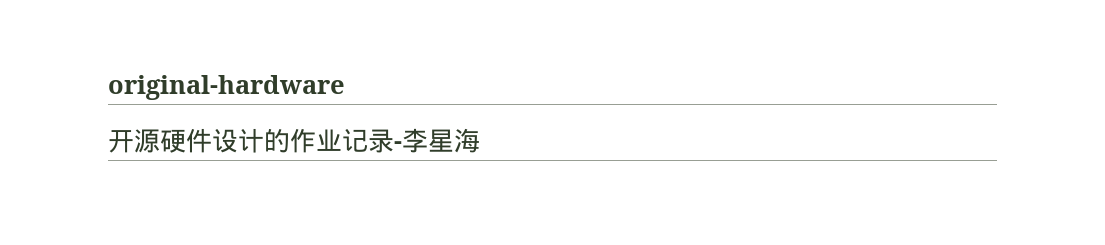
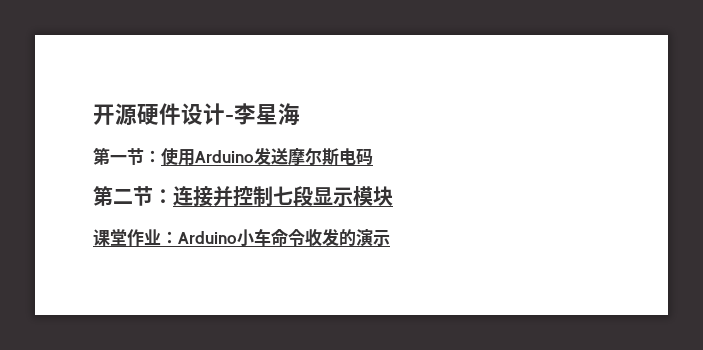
[108,75,345,100] original-hardware // -> (93, 114) none
[264,128,394,153] 的作业记录 -> (225, 114) none
(480, 140) none -> [93,147,373,166] [93,186,393,207] [93,228,390,247] // 第一节：使用Arduino发送摩尔斯电码 // 第二节：连接并控制七段显示模块 // 课堂作业：Arduino小车命令收发的演示

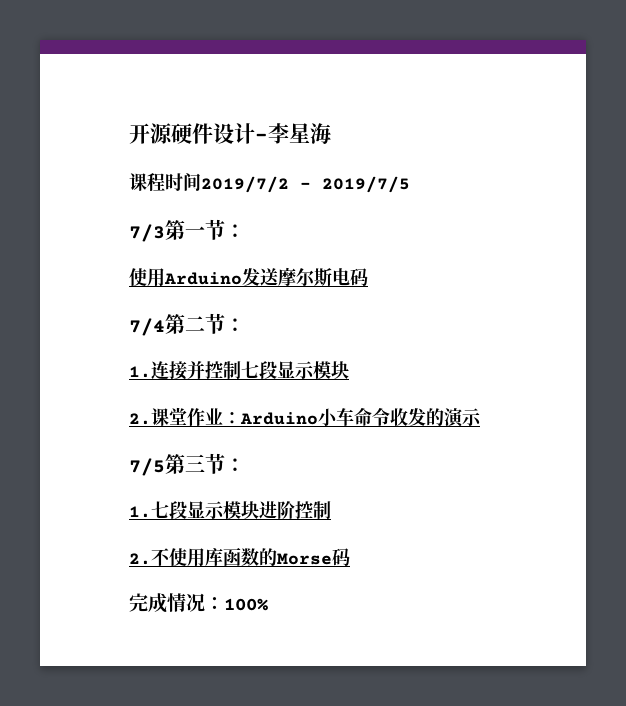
(300, 114) none -> [129,173,410,193] [129,224,165,242] 课程时间2019/7/2 - 2019/7/5 // 7/3
(161, 156) none -> (245, 231) //
(373, 156) none -> [129,318,165,336] 7/4
(173, 196) none -> [129,366,151,378] // 1.
(393, 196) none -> [129,413,151,425] 2.
(390, 238) none -> [129,453,245,476] [129,501,331,519] [129,547,350,567] [129,593,268,613] // 7/5第三节： // 1.七段显示模块进阶控制 // 2.不使用库函数的Morse码 // 完成情况：100%

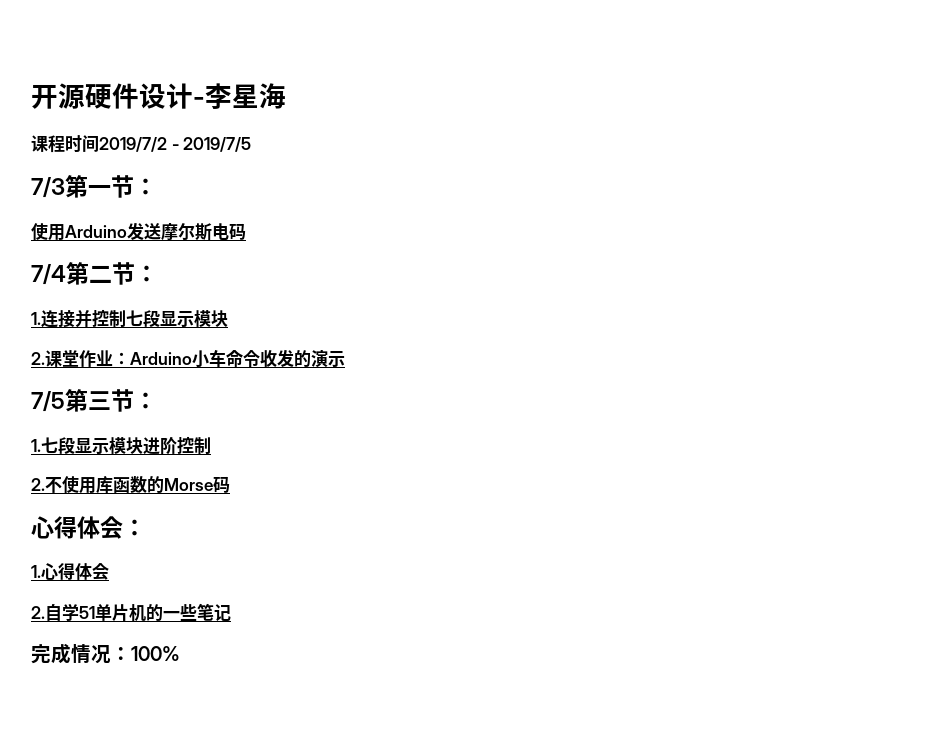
(350, 557) none -> [31,516,146,539] [31,563,109,580] [31,603,231,622] // 心得体会： // 1.心得体会 // 2.自学51单片机的一些笔记

